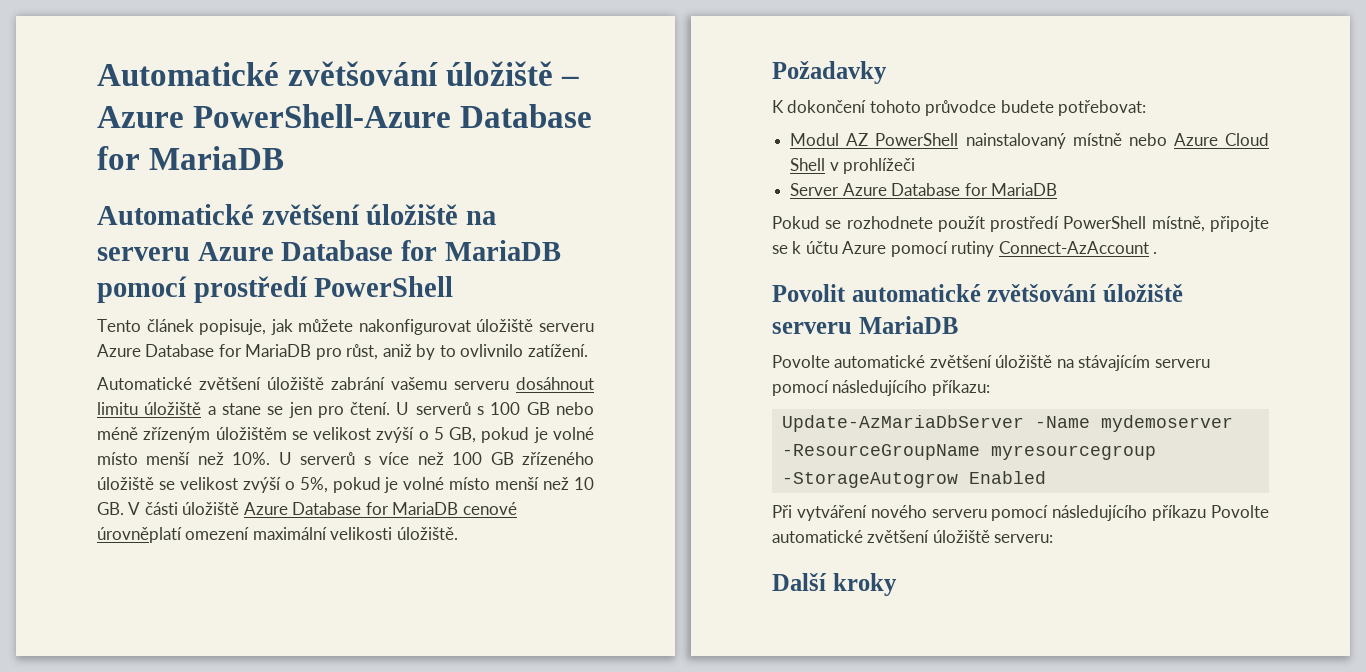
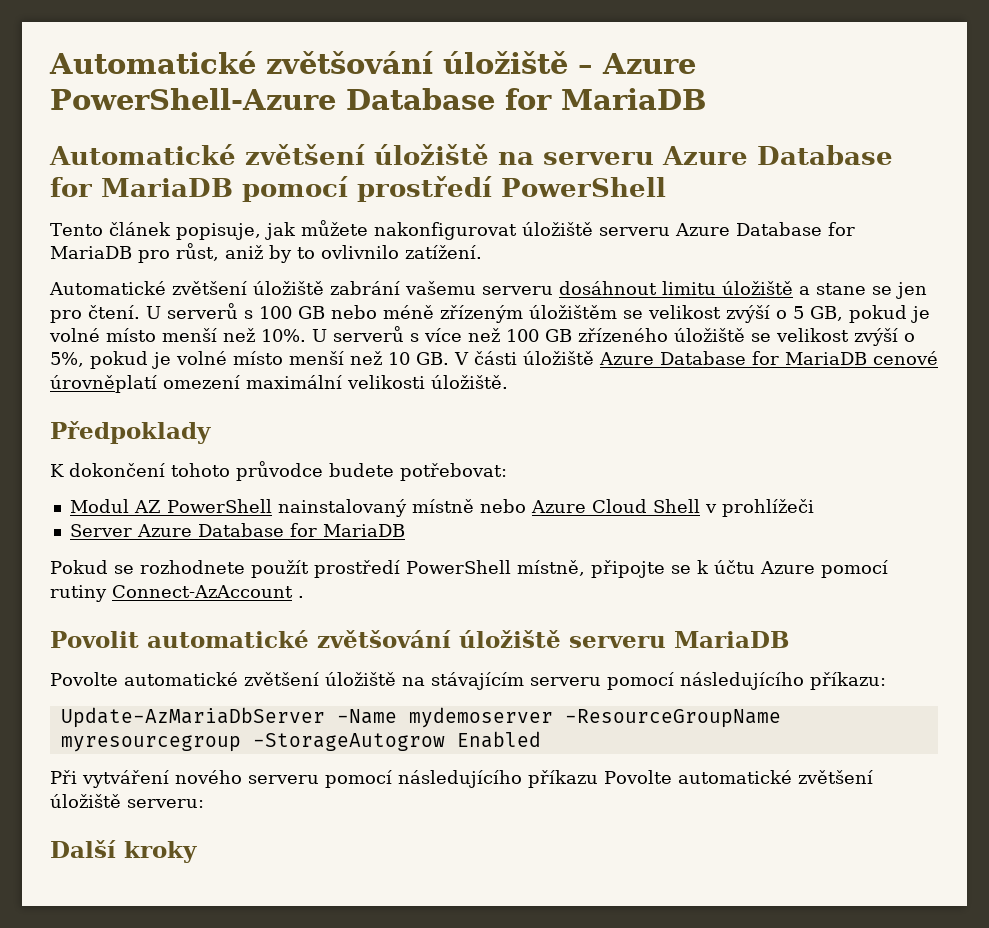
[772,61,887,84] Požadavky -> [50,421,211,444] Předpoklady

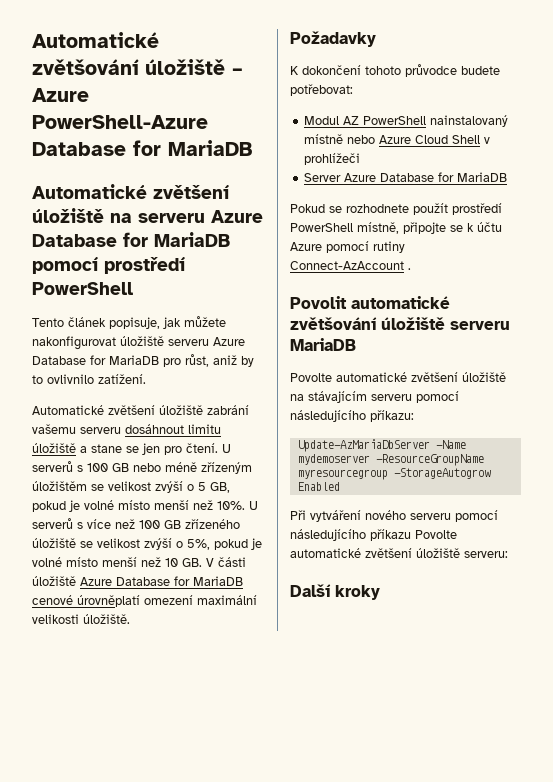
[50,421,211,444] Předpoklady -> [290,31,376,47] Požadavky

